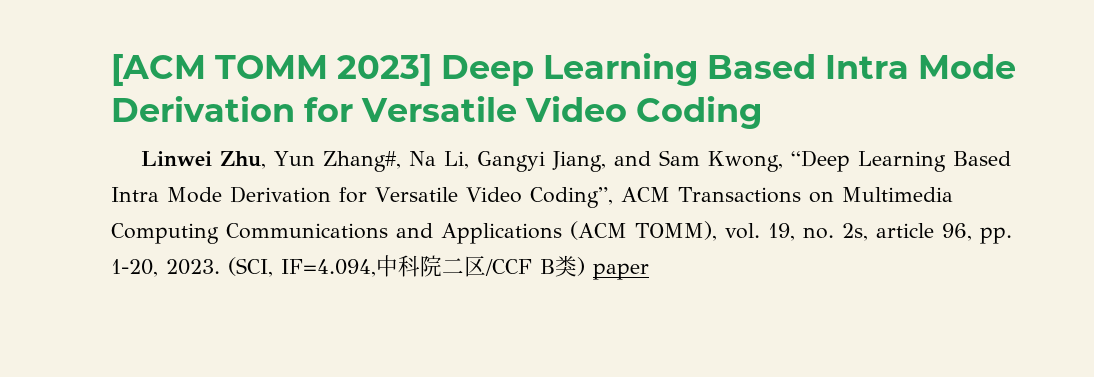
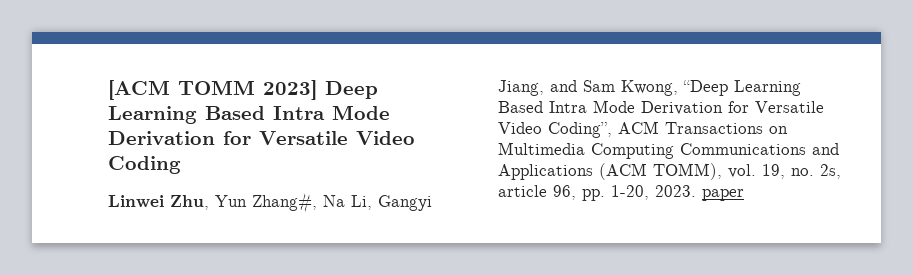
[228,255,585,277] (SCI, IF=4.094,中科院二区/CCF B类) -> (696, 191) none

